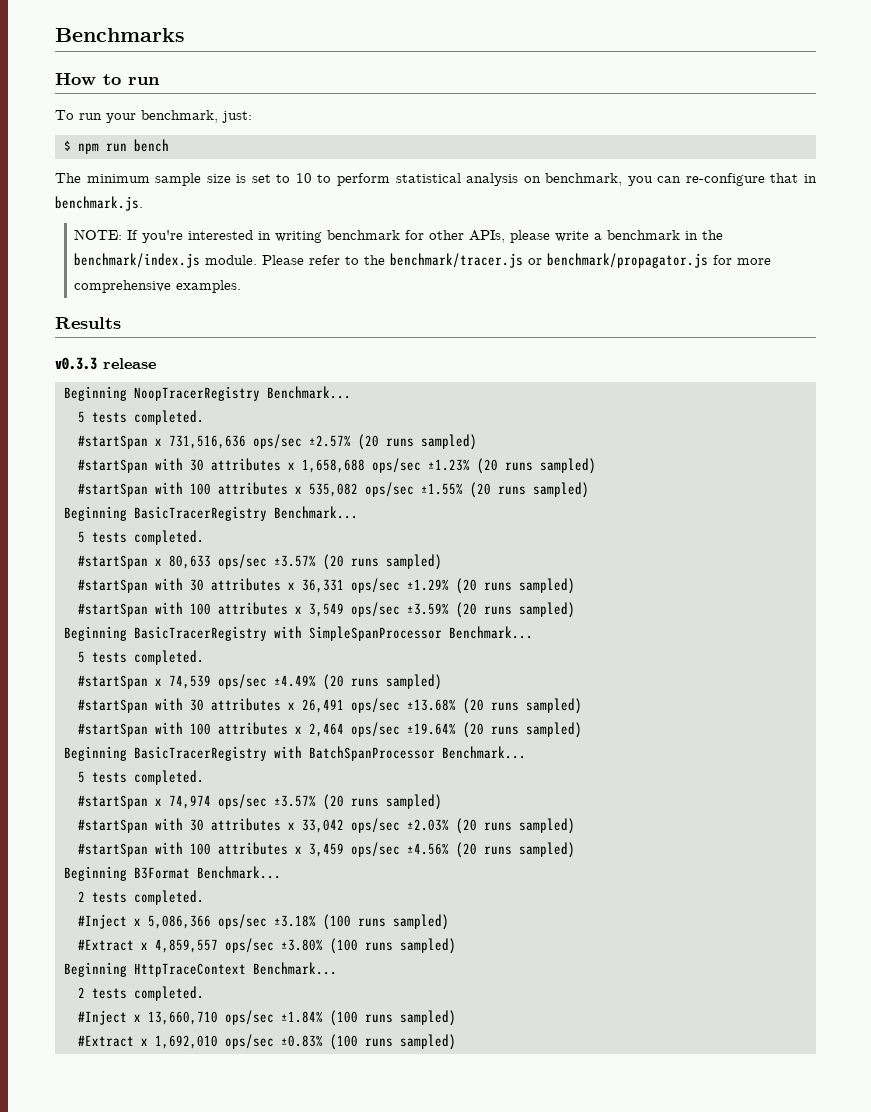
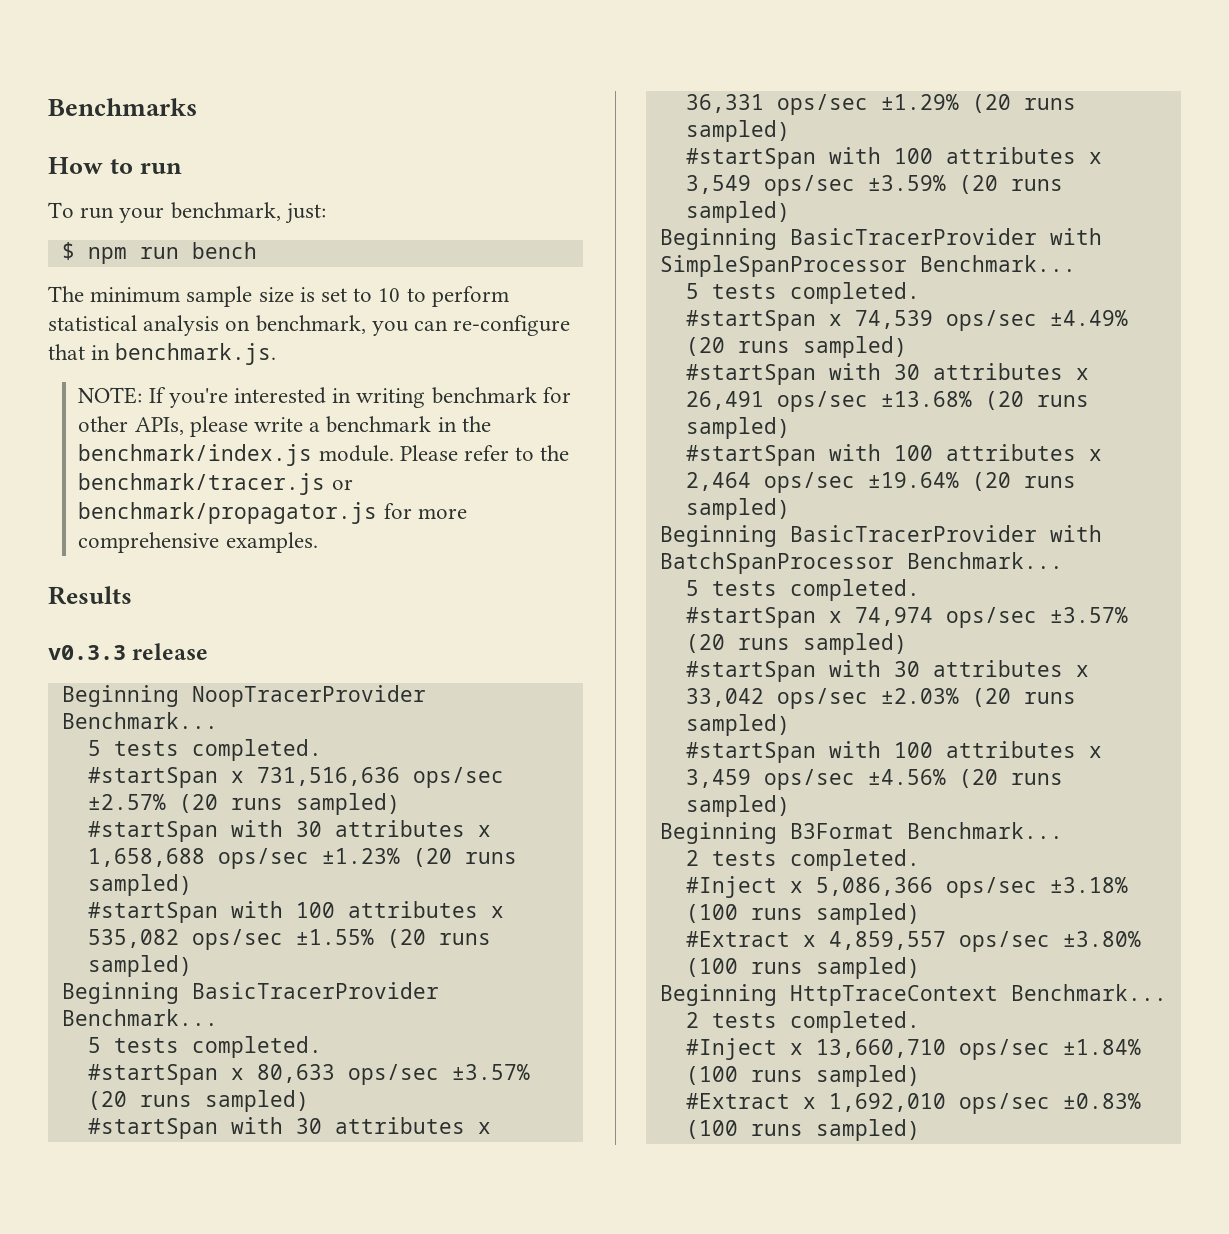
[133,386,260,401] NoopTracerRegistry -> [191,685,426,707] NoopTracerProvider
[133,506,267,521] BasicTracerRegistry -> [191,982,439,999] BasicTracerProvider
[133,626,267,641] BasicTracerRegistry -> [789,228,1037,245] BasicTracerProvider
[133,746,267,761] BasicTracerRegistry -> [789,525,1037,542] BasicTracerProvider

